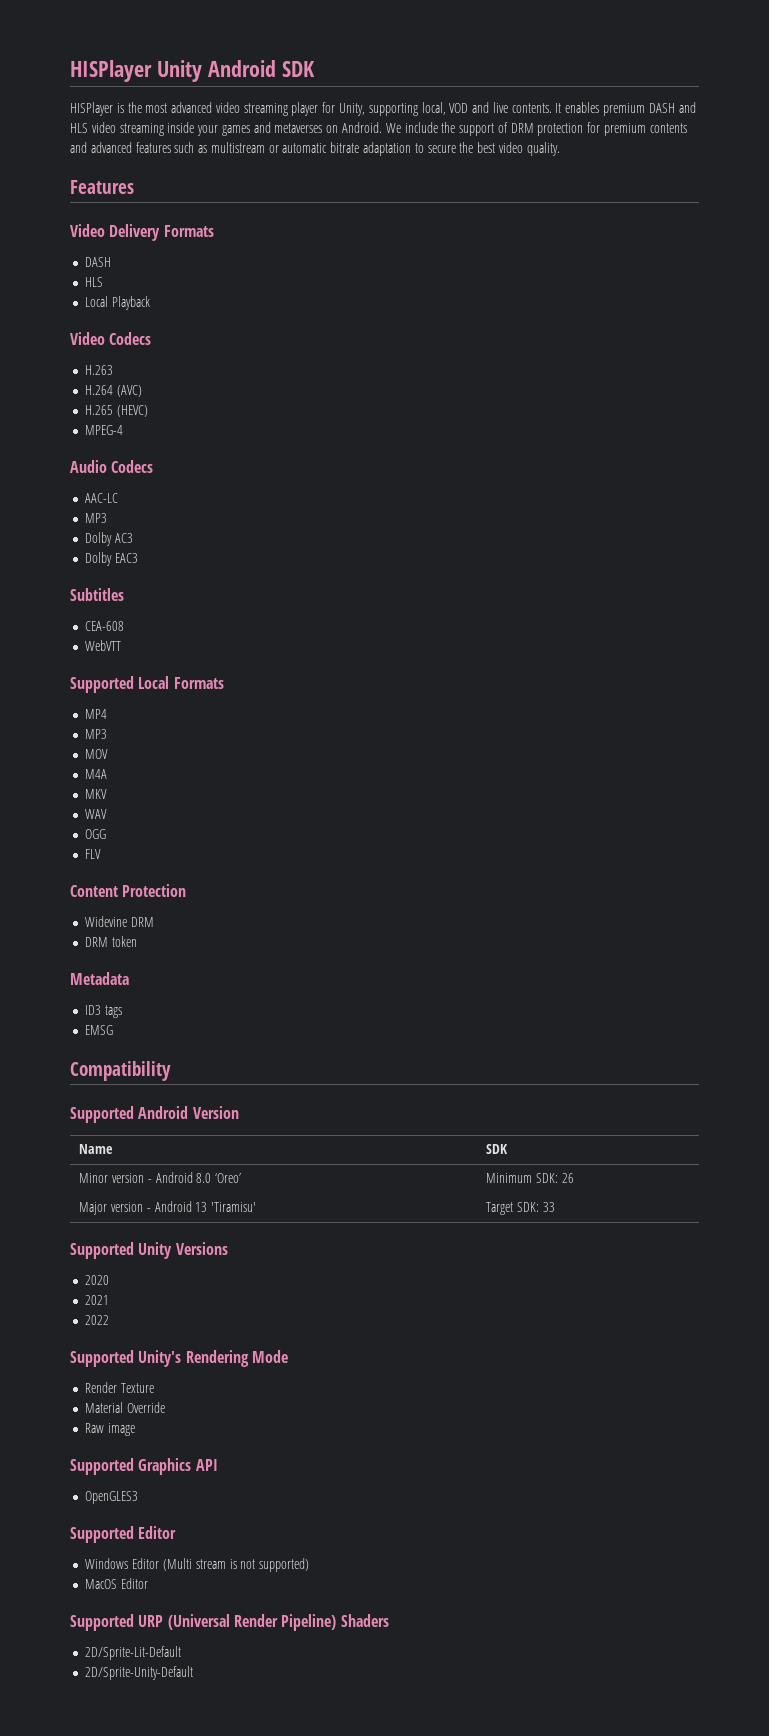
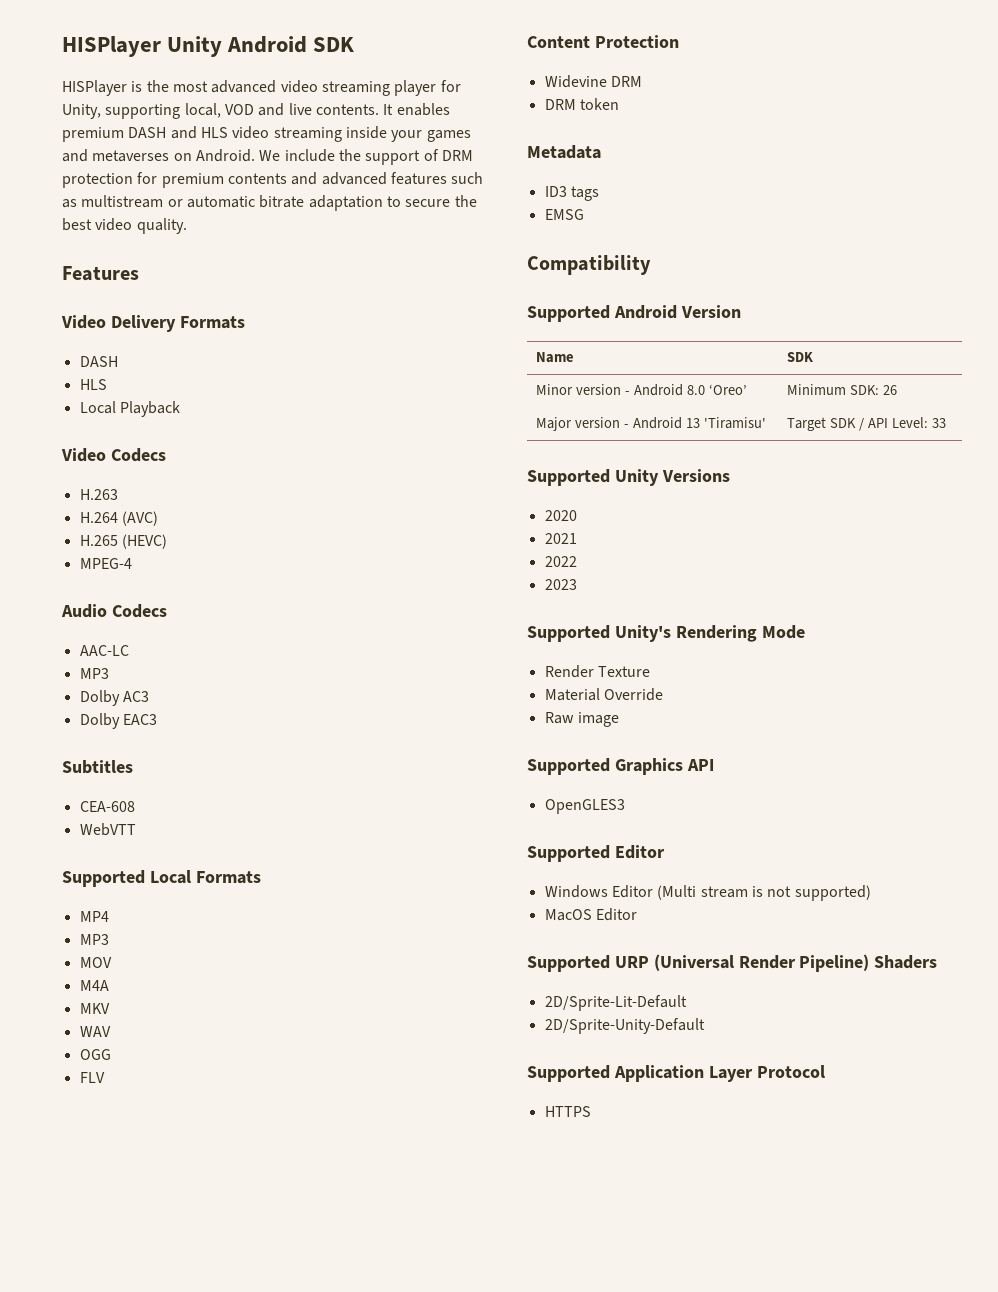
[517,1202,540,1212] SDK: -> [830,417,928,431] SDK / API Level:
(110, 1320) none -> [544,579,577,590] // 2023
(194, 1673) none -> [527,1065,825,1082] [544,1106,591,1117] // Supported Application Layer Protocol // HTTPS

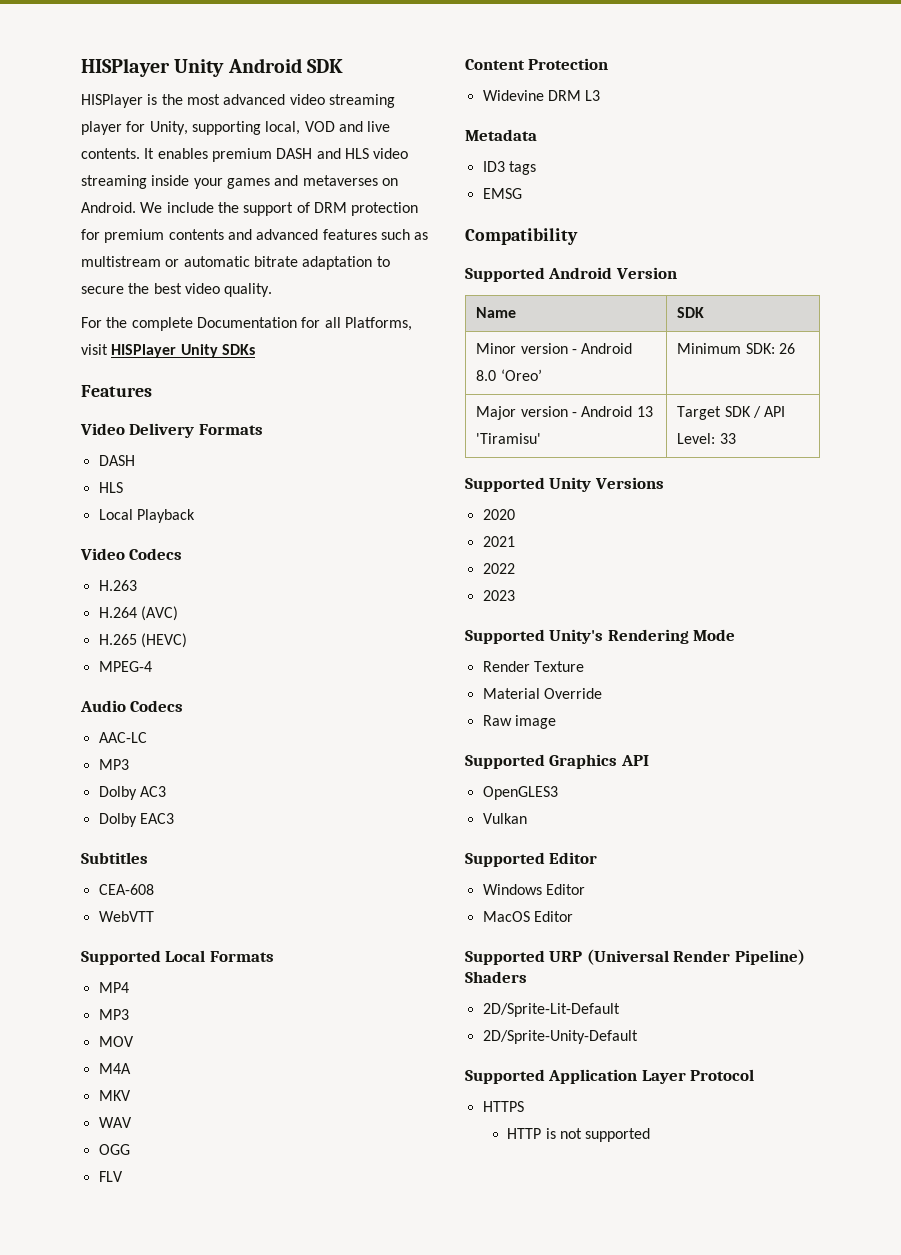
(187, 226) none -> [81,317,412,331] [81,344,255,358] // For the complete Documentation for all Platforms, visit HISPlayer Unity SDKs
[544,98,619,110] // DRM token -> [585,90,601,101] L3
(625, 806) none -> [482,813,527,824] // Vulkan
[657,885,871,901] (Multi stream is not supported) -> (585, 889) none
(591, 1111) none -> [507,1128,651,1142] // HTTP is not supported

